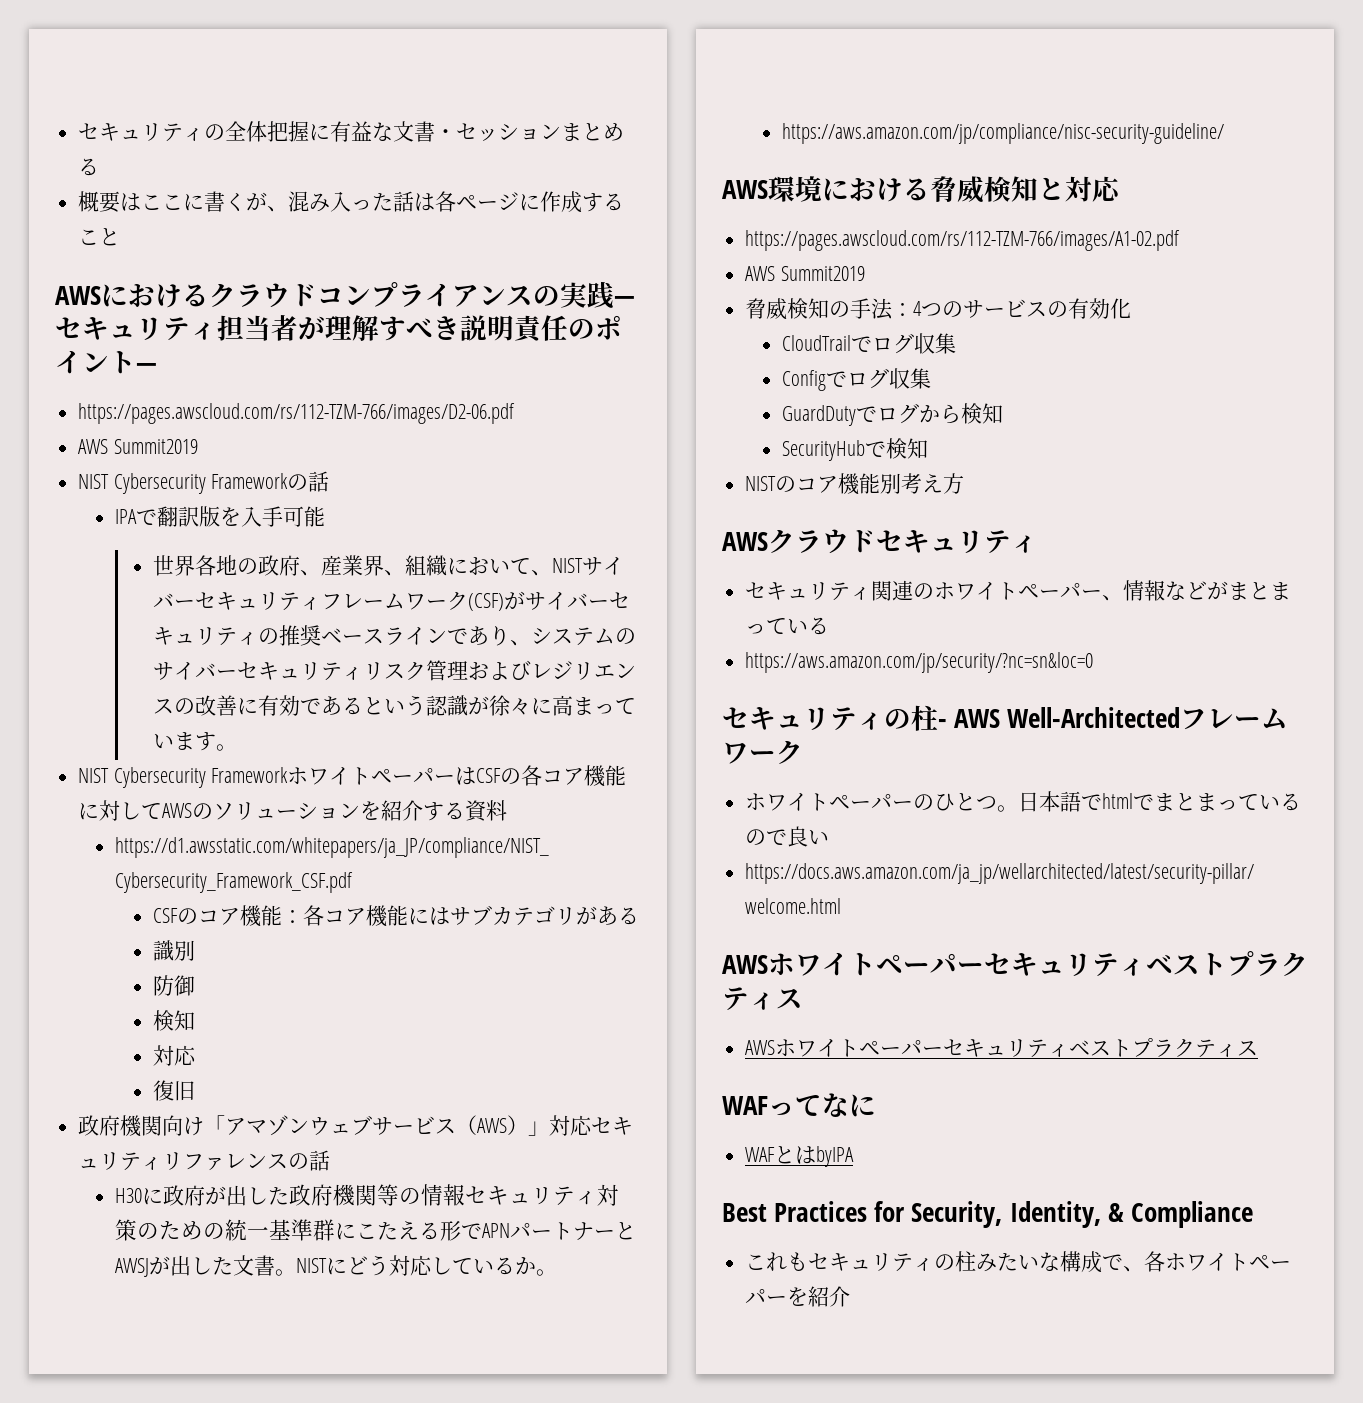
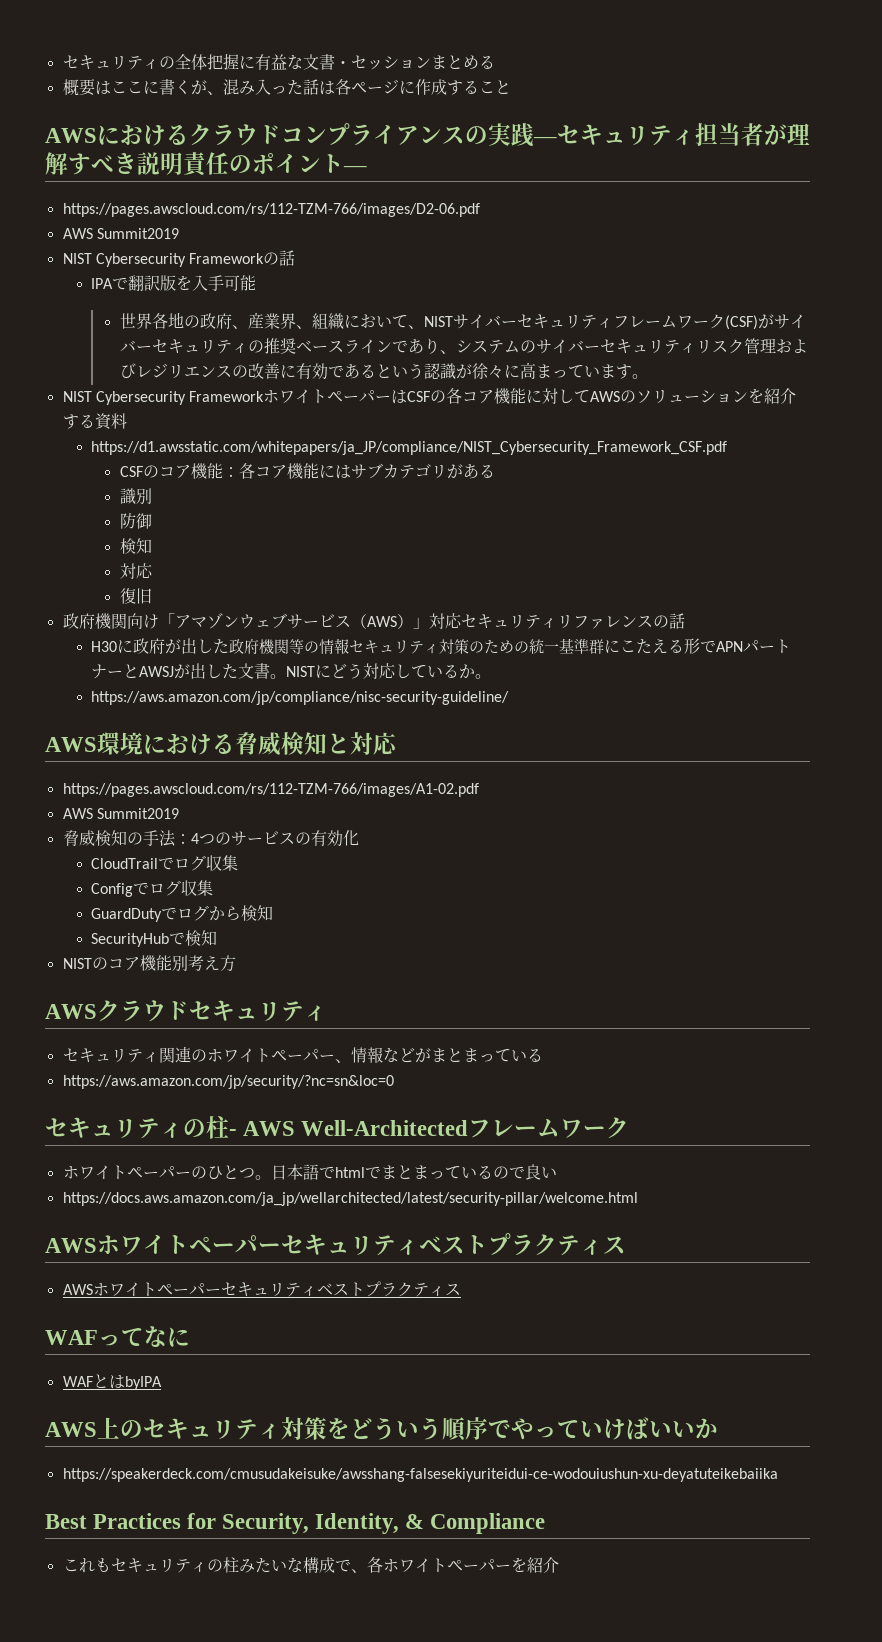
(855, 1156) none -> [45,1417,718,1441] [62,1468,778,1482] // AWS上のセキュリティ対策をどういう順序でやっていけばいいか // https://speakerdeck.com/cmusudakeisuke/awsshang-falsesekiyuriteidui-ce-wodouiushun-xu-deyatuteikebaiika

